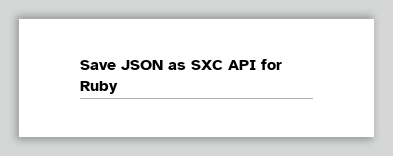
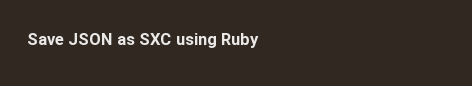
[228,59,282,70] API for -> [175,33,217,48] using

